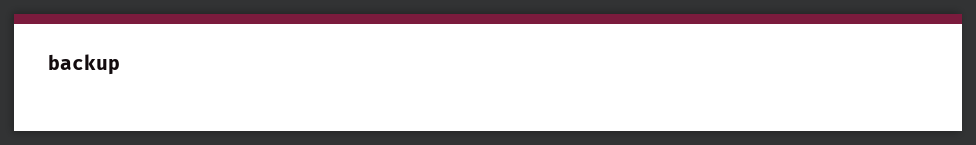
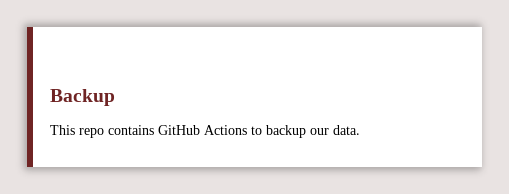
[48,54,120,75] backup -> [50,89,115,106] [50,125,360,138] Backup // This repo contains GitHub Actions to backup our data.

